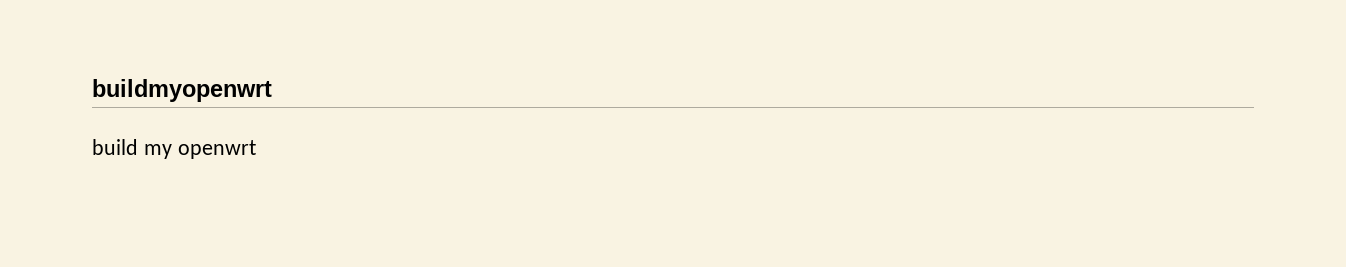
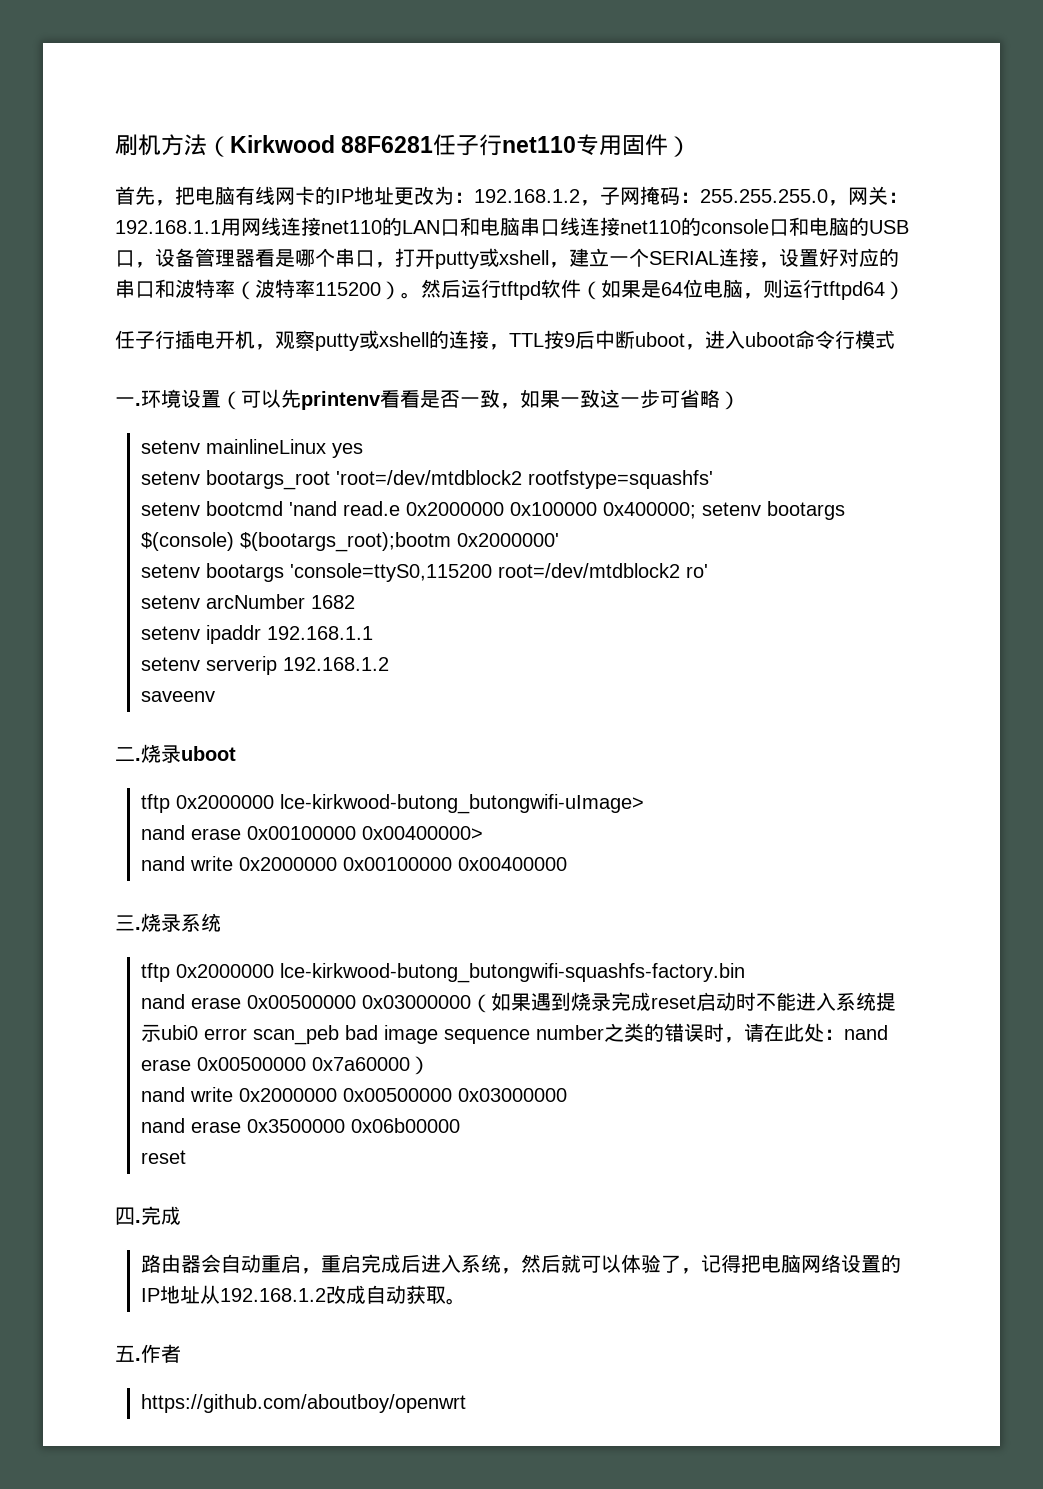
[92,79,272,102] [92,139,256,159] buildmyopenwrt // build my openwrt -> [115,134,692,157] [115,186,908,206] [115,217,909,236] [115,248,899,269] [115,279,905,300] [115,330,895,351] [115,389,740,410] [141,439,364,458] [141,470,714,490] [141,501,846,520] [141,532,560,552] [141,563,709,582] [141,594,356,609] [141,625,374,644] [141,656,390,675] [141,691,216,702] [115,744,236,763] [141,794,645,814] [141,825,484,840] [141,856,568,871] [115,913,221,932] [141,963,746,983] [141,992,897,1013] [141,1023,889,1045] [141,1056,431,1075] [141,1087,568,1102] [141,1118,461,1133] [141,1150,187,1164] [115,1206,181,1225] [141,1254,902,1274] [141,1285,467,1305] [115,1344,181,1363] [141,1394,467,1413] 刷机方法（Kirkwood 88F6281任子行net110专用固件） // 首先，把电脑有线网卡的IP地址更改为：192.168.1.2，子网掩码：255.255.255.0，网关：192.168.1.1用网线连接net110的LAN口和电脑串口线连接net110的console口和电脑的USB口，设备管理器看是哪个串口，打开putty或xshell，建立一个SERIAL连接，设置好对应的串口和波特率（波特率115200）。然后运行tftpd软件（如果是64位电脑，则运行tftpd64） // 任子行插电开机，观察putty或xshell的连接，TTL按9后中断uboot，进入uboot命令行模式 // 一.环境设置（可以先printenv看看是否一致，如果一致这一步可省略） // setenv mainlineLinux yes // setenv bootargs_root 'root=/dev/mtdblock2 rootfstype=squashfs' // setenv bootcmd 'nand read.e 0x2000000 0x100000 0x400000; setenv bootargs $(console) $(bootargs_root);bootm 0x2000000' // setenv bootargs 'console=ttyS0,115200 root=/dev/mtdblock2 ro' // setenv arcNumber 1682 // setenv ipaddr 192.168.1.1 // setenv serverip 192.168.1.2 // saveenv // 二.烧录uboot // tftp 0x2000000 lce-kirkwood-butong_butongwifi-uImage> // nand erase 0x00100000 0x00400000> // nand write 0x2000000 0x00100000 0x00400000 // 三.烧录系统 // tftp 0x2000000 lce-kirkwood-butong_butongwifi-squashfs-factory.bin // nand erase 0x00500000 0x03000000（如果遇到烧录完成reset启动时不能进入系统提示ubi0 error scan_peb bad image sequence number之类的错误时，请在此处：nand erase 0x00500000 0x7a60000） // nand write 0x2000000 0x00500000 0x03000000 // nand erase 0x3500000 0x06b00000 // reset // 四.完成 // 路由器会自动重启，重启完成后进入系统，然后就可以体验了，记得把电脑网络设置的IP地址从192.168.1.2改成自动获取。 // 五.作者 // https://github.com/aboutboy/openwrt

